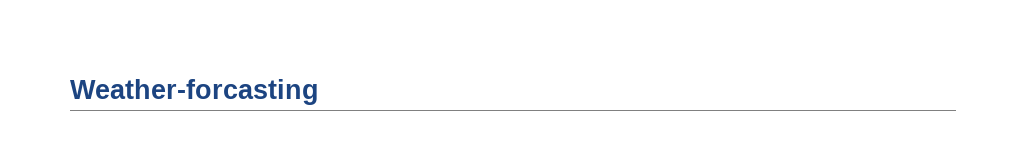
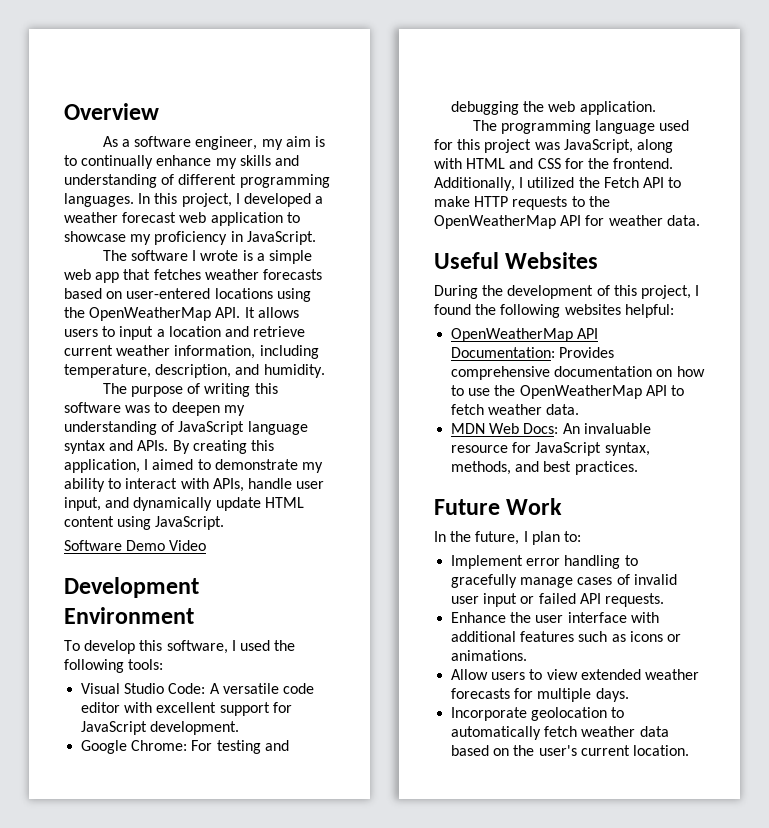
[70,79,319,105] Weather-forcasting -> [64,103,159,120] [102,136,325,150] [64,155,299,169] [64,174,330,188] [64,193,324,207] [64,212,300,226] [64,231,316,245] [102,250,312,264] [64,269,322,283] [64,288,311,302] [64,307,299,321] [64,326,306,340] [64,345,319,359] [64,364,325,378] [102,383,278,397] [64,402,245,416] [64,421,308,435] [64,440,274,454] [64,459,323,473] [64,478,325,492] [64,497,304,511] [64,516,225,530] [64,540,207,551] [64,577,199,598] [64,607,194,624] [64,640,296,654] [64,659,164,673] [81,683,314,694] [81,702,292,716] [81,721,240,735] [81,740,289,754] [451,101,656,115] [472,120,690,134] [434,139,673,153] [434,158,674,169] [434,177,682,191] [434,196,610,210] [434,215,700,229] [434,252,599,269] [434,285,700,299] [434,304,674,318] [451,328,599,342] [451,347,615,358] [451,366,705,380] [451,385,684,399] [451,404,580,415] [451,423,651,434] [451,442,650,456] [451,461,638,475] [434,498,563,515] [434,531,581,545] [451,555,638,569] [451,574,677,588] [451,593,664,607] [451,612,659,623] [451,631,681,642] [451,650,528,661] [451,669,699,680] [451,688,629,702] [451,707,625,721] [451,726,669,740] [451,745,689,756] Overview // As a software engineer, my aim is to continually enhance my skills and understanding of different programming languages. In this project, I developed a weather forecast web application to showcase my proficiency in JavaScript. // The software I wrote is a simple web app that fetches weather forecasts based on user-entered locations using the OpenWeatherMap API. It allows users to input a location and retrieve current weather information, including temperature, description, and humidity. // The purpose of writing this software was to deepen my understanding of JavaScript language syntax and APIs. By creating this application, I aimed to demonstrate my ability to interact with APIs, handle user input, and dynamically update HTML content using JavaScript. // Software Demo Video // Development Environment // To develop this software, I used the following tools: // Visual Studio Code: A versatile code editor with excellent support for JavaScript development. // Google Chrome: For testing and debugging the web application. // The programming language used for this project was JavaScript, along with HTML and CSS for the frontend. Additionally, I utilized the Fetch API to make HTTP requests to the OpenWeatherMap API for weather data. // Useful Websites // During the development of this project, I found the following websites helpful: // OpenWeatherMap API Documentation: Provides comprehensive documentation on how to use the OpenWeatherMap API to fetch weather data. // MDN Web Docs: An invaluable resource for JavaScript syntax, methods, and best practices. // Future Work // In the future, I plan to: // Implement error handling to gracefully manage cases of invalid user input or failed API requests. // Enhance the user interface with additional features such as icons or animations. // Allow users to view extended weather forecasts for multiple days. // Incorporate geolocation to automatically fetch weather data based on the user's current location.

